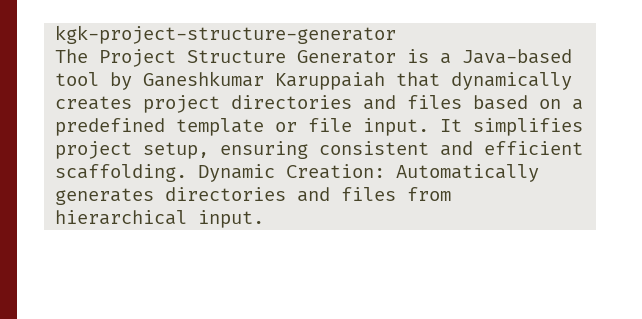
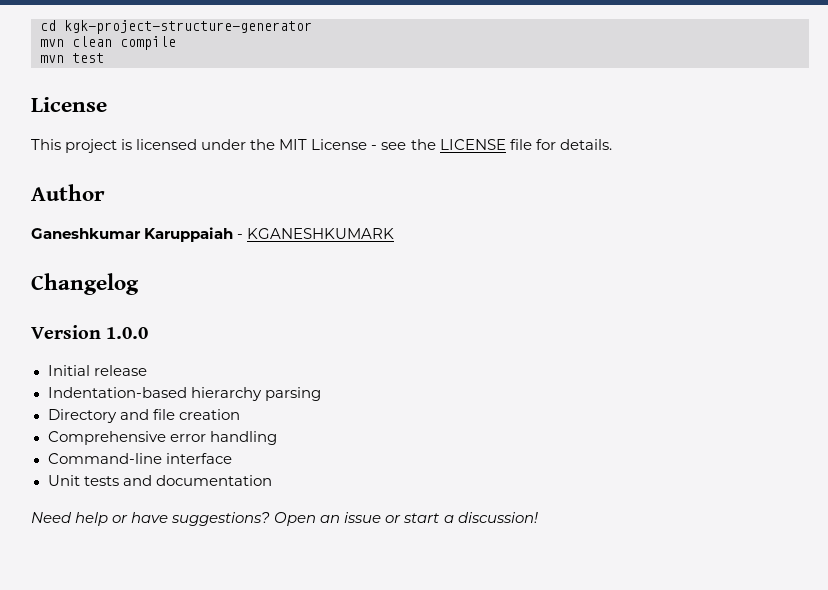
(55, 34) none -> [40,20,56,31] cd
[55,49,573,67] [55,71,573,90] [55,95,584,113] [55,118,584,136] [55,141,584,159] [55,164,540,182] [55,187,452,205] [55,210,265,228] The Project Structure Generator is a Java-based tool by Ganeshkumar Karuppaiah that dynamically creates project directories and files based on a predefined template or file input. It simplifies project setup, ensuring consistent and efficient scaffolding. Dynamic Creation: Automatically generates directories and files from hierarchical input. -> [40,36,176,50] [40,53,104,63] [31,97,107,112] [31,139,612,153] [31,184,105,201] [31,227,395,242] [31,273,139,295] [31,325,149,339] [47,365,147,376] [47,387,321,401] [47,409,240,423] [47,431,277,445] [47,453,232,464] [47,475,272,486] [31,512,538,526] mvn clean compile // mvn test // License // This project is licensed under the MIT License - see the LICENSE file for details. // Author // Ganeshkumar Karuppaiah - KGANESHKUMARK // Changelog // Version 1.0.0 // Initial release // Indentation-based hierarchy parsing // Directory and file creation // Comprehensive error handling // Command-line interface // Unit tests and documentation // Need help or have suggestions? Open an issue or start a discussion!

